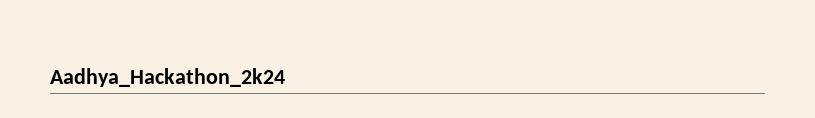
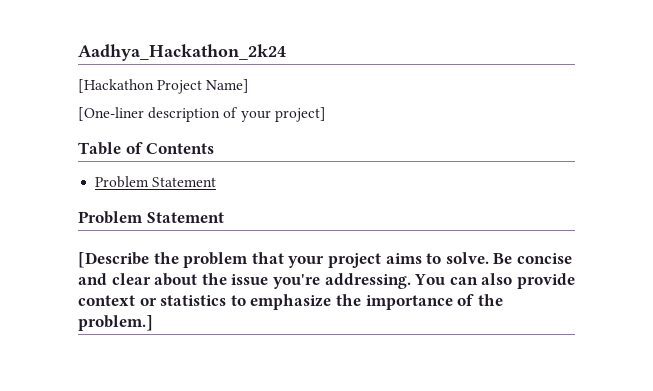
(285, 77) none -> [78,79,250,94] [78,107,326,122] [78,142,215,155] [95,176,217,188] [78,211,224,224] [78,252,572,268] [78,273,575,289] [78,294,503,310] [78,315,153,331] // [Hackathon Project Name] // [One-liner description of your project] // Table of Contents // Problem Statement // Problem Statement // [Describe the problem that your project aims to solve. Be concise and clear about the issue you're addressing. You can also provide context or statistics to emphasize the importance of the problem.]

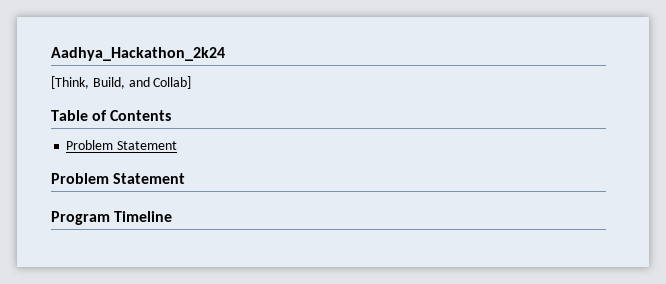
[78,79,250,94] [78,107,326,122] [Hackathon Project Name] // [One-liner description of your project] -> [51,76,192,89] [Think, Build, and Collab]
[78,252,572,268] [78,273,575,289] [78,294,503,310] [78,315,153,331] [Describe the problem that your project aims to solve. Be concise and clear about the issue you're addressing. You can also provide context or statistics to emphasize the importance of the problem.] -> [51,211,173,225] Program Timeline

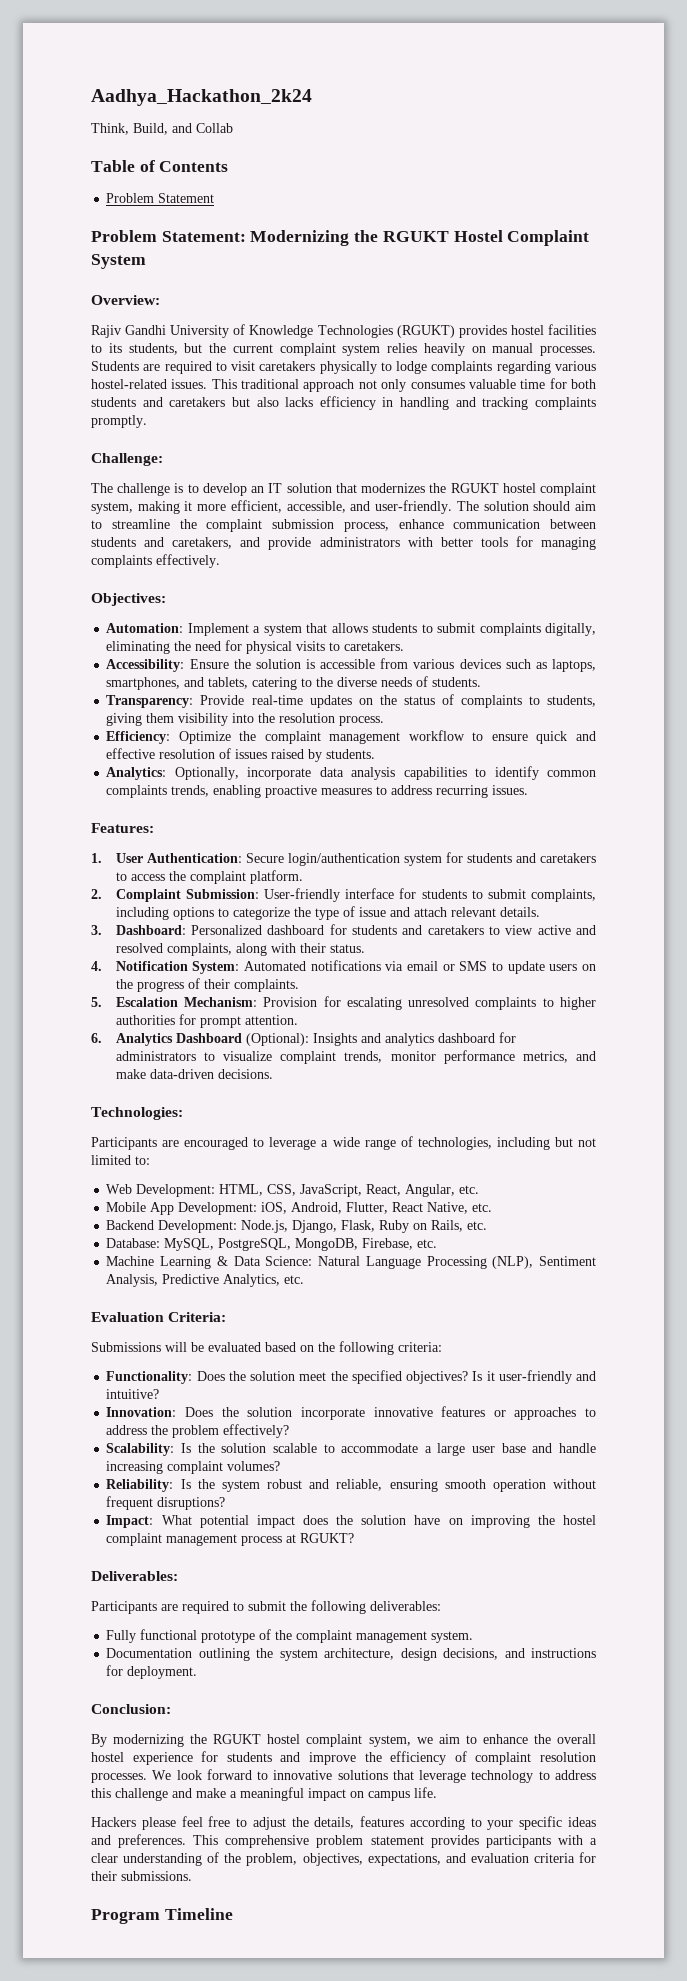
[51,76,89,89] [Think, -> [91,123,129,135] Think,
[153,76,192,89] Collab] -> [196,123,233,133] Collab
[113,173,186,184] Statement -> [161,230,590,246] [91,254,146,269] [91,295,160,305] [91,324,596,338] [91,343,596,356] [91,361,596,374] [91,378,597,392] [91,396,596,410] [91,415,147,428] [91,453,163,466] [91,483,596,496] [91,500,597,514] [91,519,596,532] [91,536,597,550] [91,554,220,568] [91,593,166,606] [106,623,596,636] [106,640,405,654] [106,658,596,672] [106,676,482,690] [106,694,596,708] [106,713,385,726] [106,730,596,744] [106,748,376,762] [106,766,596,780] [106,785,529,798] [91,823,154,833] [91,852,596,866] [115,870,303,884] [91,888,596,902] [115,906,540,920] [91,924,597,935] [115,943,365,956] [91,960,596,974] [115,978,299,992] [91,996,596,1010] [115,1014,298,1028] [91,1032,516,1046] [115,1050,596,1064] [115,1069,273,1079] [91,1107,183,1120] [91,1136,596,1150] [91,1155,150,1165] [106,1184,480,1197] [106,1202,493,1215] [106,1220,488,1233] [106,1238,438,1251] [106,1256,597,1269] [106,1274,305,1287] [91,1312,227,1322] [91,1341,442,1355] [106,1370,597,1384] [106,1389,160,1399] [106,1406,596,1420] [106,1424,290,1438] [106,1443,596,1456] [106,1461,281,1474] [106,1479,597,1492] [106,1496,226,1510] [106,1515,596,1528] [106,1533,355,1546] [91,1571,178,1581] [91,1600,441,1614] [106,1629,474,1643] [106,1648,596,1661] [106,1665,198,1679] [91,1704,171,1714] [91,1734,596,1747] [91,1751,597,1765] [91,1769,596,1783] [91,1787,437,1801] [91,1816,596,1830] [91,1834,597,1848] [91,1852,597,1866] [91,1871,192,1881] Statement: Modernizing the RGUKT Hostel Complaint System // Overview: // Rajiv Gandhi University of Knowledge Technologies (RGUKT) provides hostel facilities to its students, but the current complaint system relies heavily on manual processes. Students are required to visit caretakers physically to lodge complaints regarding various hostel-related issues. This traditional approach not only consumes valuable time for both students and caretakers but also lacks efficiency in handling and tracking complaints promptly. // Challenge: // The challenge is to develop an IT solution that modernizes the RGUKT hostel complaint system, making it more efficient, accessible, and user-friendly. The solution should aim to streamline the complaint submission process, enhance communication between students and caretakers, and provide administrators with better tools for managing complaints effectively. // Objectives: // Automation: Implement a system that allows students to submit complaints digitally, eliminating the need for physical visits to caretakers. // Accessibility: Ensure the solution is accessible from various devices such as laptops, smartphones, and tablets, catering to the diverse needs of students. // Transparency: Provide real-time updates on the status of complaints to students, giving them visibility into the resolution process. // Efficiency: Optimize the complaint management workflow to ensure quick and effective resolution of issues raised by students. // Analytics: Optionally, incorporate data analysis capabilities to identify common complaints trends, enabling proactive measures to address recurring issues. // Features: // 1. User Authentication: Secure login/authentication system for students and caretakers to access the complaint platform. // 2. Complaint Submission: User-friendly interface for students to submit complaints, including options to categorize the type of issue and attach relevant details. // 3. Dashboard: Personalized dashboard for students and caretakers to view active and resolved complaints, along with their status. // 4. Notification System: Automated notifications via email or SMS to update users on the progress of their complaints. // 5. Escalation Mechanism: Provision for escalating unresolved complaints to higher authorities for prompt attention. // 6. Analytics Dashboard (Optional): Insights and analytics dashboard for administrators to visualize complaint trends, monitor performance metrics, and make data-driven decisions. // Technologies: // Participants are encouraged to leverage a wide range of technologies, including but not limited to: // Web Development: HTML, CSS, JavaScript, React, Angular, etc. // Mobile App Development: iOS, Android, Flutter, React Native, etc. // Backend Development: Node.js, Django, Flask, Ruby on Rails, etc. // Database: MySQL, PostgreSQL, MongoDB, Firebase, etc. // Machine Learning & Data Science: Natural Language Processing (NLP), Sentiment Analysis, Predictive Analytics, etc. // Evaluation Criteria: // Submissions will be evaluated based on the following criteria: // Functionality: Does the solution meet the specified objectives? Is it user-friendly and intuitive? // Innovation: Does the solution incorporate innovative features or approaches to address the problem effectively? // Scalability: Is the solution scalable to accommodate a large user base and handle increasing complaint volumes? // Reliability: Is the system robust and reliable, ensuring smooth operation without frequent disruptions? // Impact: What potential impact does the solution have on improving the hostel complaint management process at RGUKT? // Deliverables: // Participants are required to submit the following deliverables: // Fully functional prototype of the complaint management system. // Documentation outlining the system architecture, design decisions, and instructions for deployment. // Conclusion: // By modernizing the RGUKT hostel complaint system, we aim to enhance the overall hostel experience for students and improve the efficiency of complaint resolution processes. We look forward to innovative solutions that leverage technology to address this challenge and make a meaningful impact on campus life. // Hackers please feel free to adjust the details, features according to your specific ideas and preferences. This comprehensive problem statement provides participants with a clear understanding of the problem, objectives, expectations, and evaluation criteria for their submissions.

